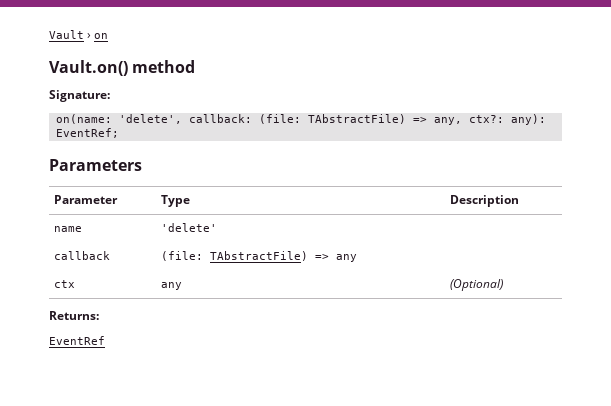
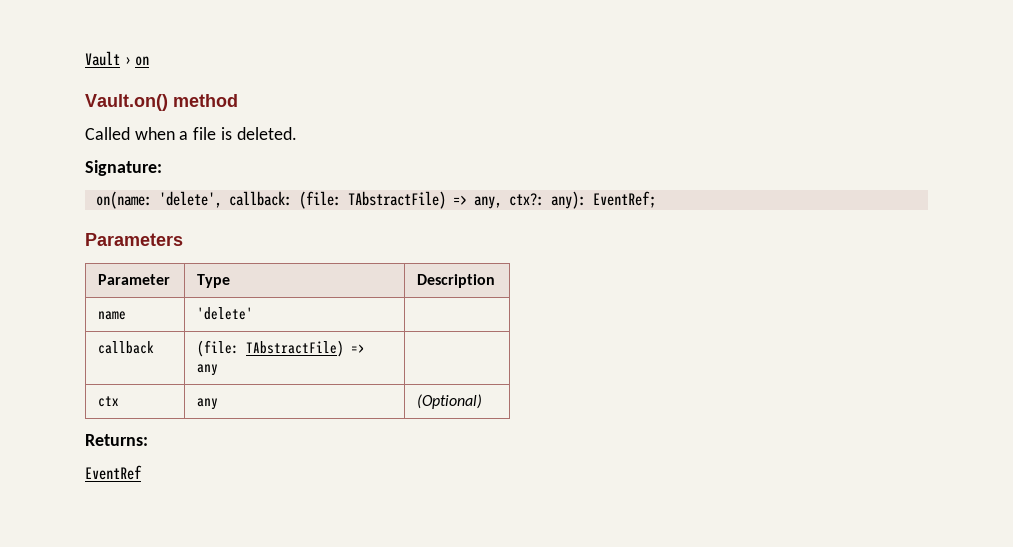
(196, 66) none -> [85,127,297,140] // Called when a file is deleted.

